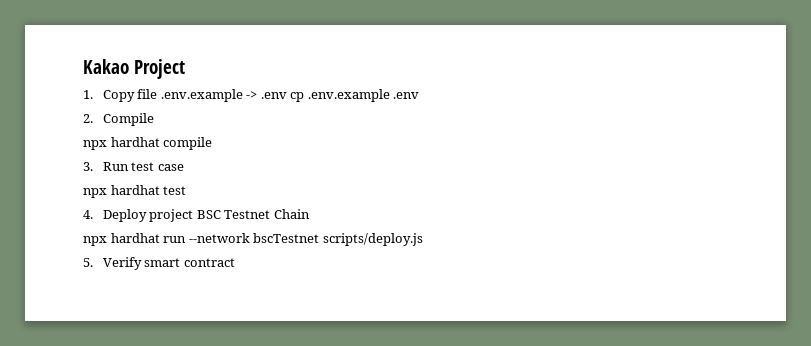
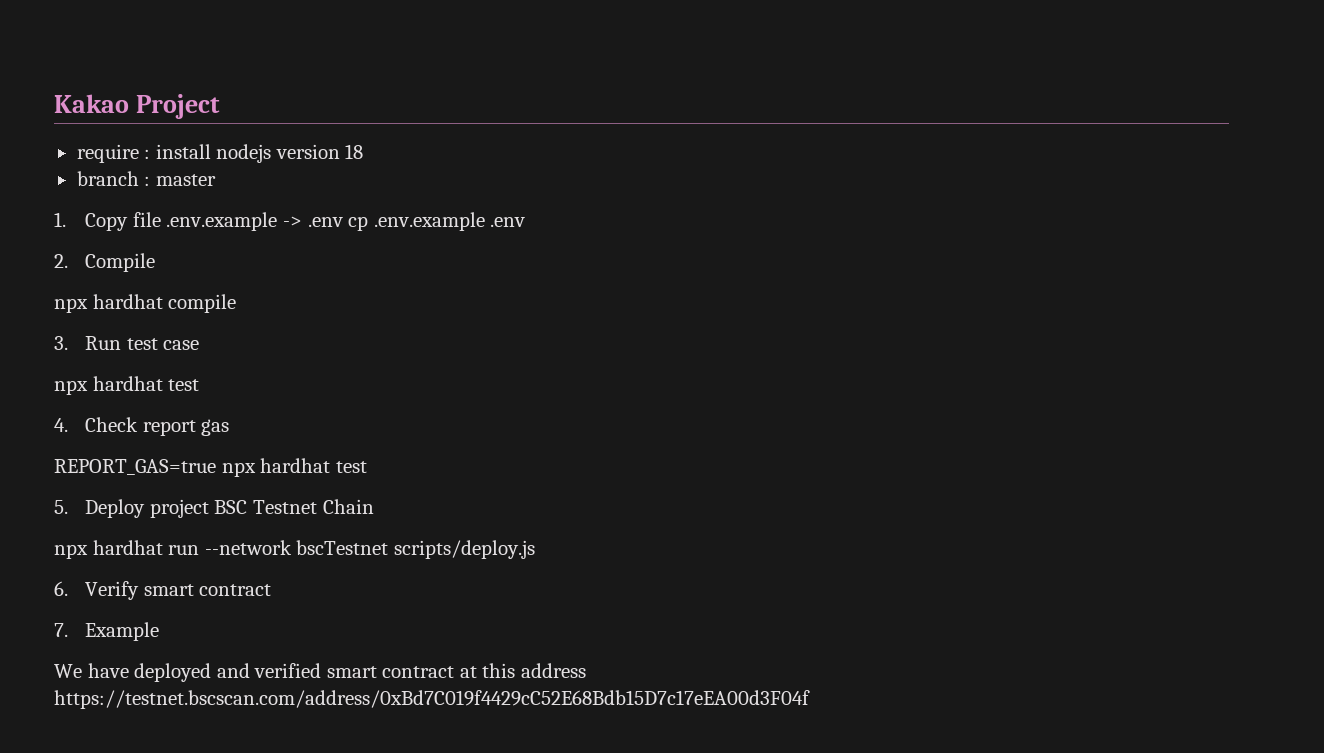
(185, 69) none -> [76,144,364,163] [76,171,216,186] // require : install nodejs version 18 // branch : master
(93, 214) none -> [85,417,230,436] [54,458,367,477] [54,500,68,514] Check report gas // REPORT_GAS=true npx hardhat test // 5.
[83,258,93,267] 5. -> [54,581,68,596] 6.
(235, 262) none -> [54,622,160,641] [54,663,586,682] [54,690,810,709] // 7. Example // We have deployed and verified smart contract at this address https://testnet.bscscan.com/address/0xBd7C019f4429cC52E68Bdb15D7c17eEA00d3F04f

